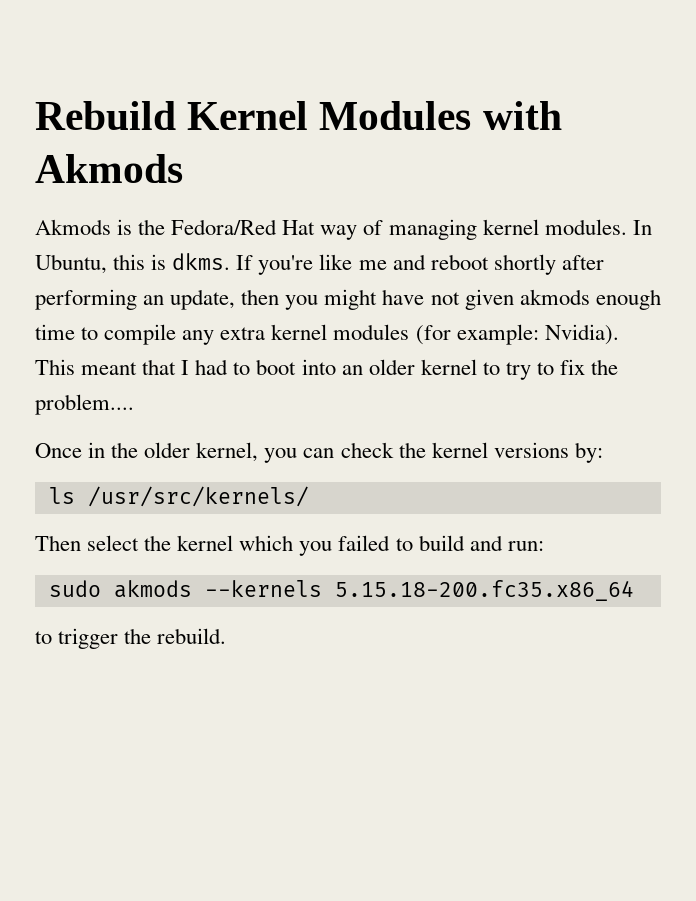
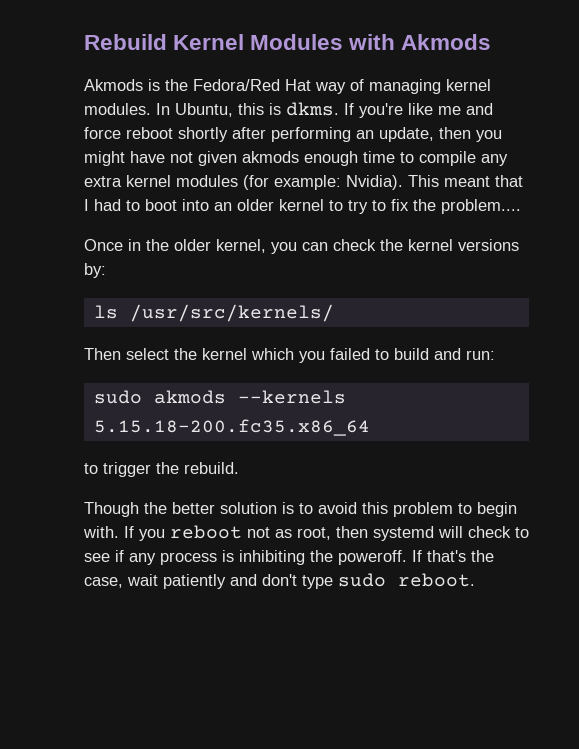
(426, 262) none -> [84,127,121,139] force
(227, 636) none -> [84,502,517,517] [83,525,529,541] [84,550,494,565] [84,573,475,589] // Though the better solution is to avoid this problem to begin with. If you reboot not as root, then systemd will check to see if any process is inhibiting the poweroff. If that's the case, wait patiently and don't type sudo reboot.

